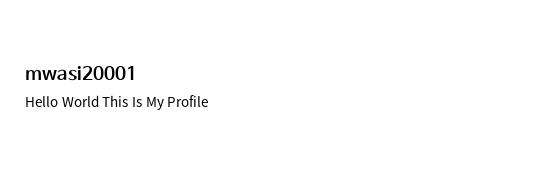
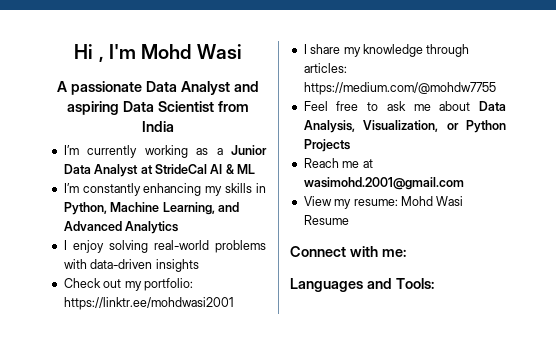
[25,66,137,81] [25,95,209,110] mwasi20001 // Hello World This Is My Profile -> [74,44,242,62] [57,81,259,95] [67,101,249,115] [142,121,174,132] [63,145,267,158] [63,164,255,177] [63,183,266,196] [63,202,239,215] [63,221,179,234] [63,240,266,253] [63,259,199,272] [63,278,193,291] [63,297,234,310] [303,44,470,57] [303,63,347,73] [303,82,496,95] [303,101,506,111] [303,120,506,133] [303,139,350,152] [303,158,373,168] [303,177,464,190] [303,196,464,209] [303,215,349,225] [290,246,406,257] [290,278,434,292] Hi , I'm Mohd Wasi // A passionate Data Analyst and aspiring Data Scientist from India // I’m currently working as a Junior Data Analyst at StrideCal AI & ML // I’m constantly enhancing my skills in Python, Machine Learning, and Advanced Analytics // I enjoy solving real-world problems with data-driven insights // Check out my portfolio: https://linktr.ee/mohdwasi2001 // I share my knowledge through articles: https://medium.com/@mohdw7755 // Feel free to ask me about Data Analysis, Visualization, or Python Projects // Reach me at wasimohd.2001@gmail.com // View my resume: Mohd Wasi Resume // Connect with me: // Languages and Tools:

